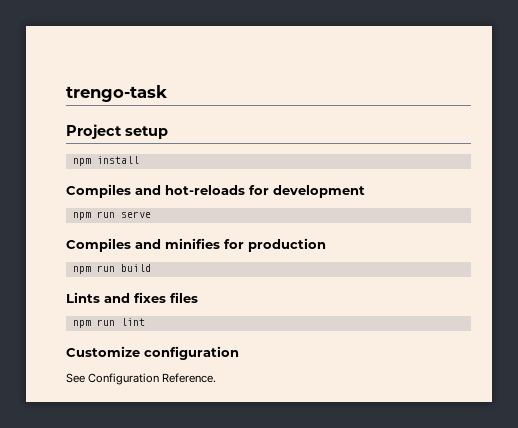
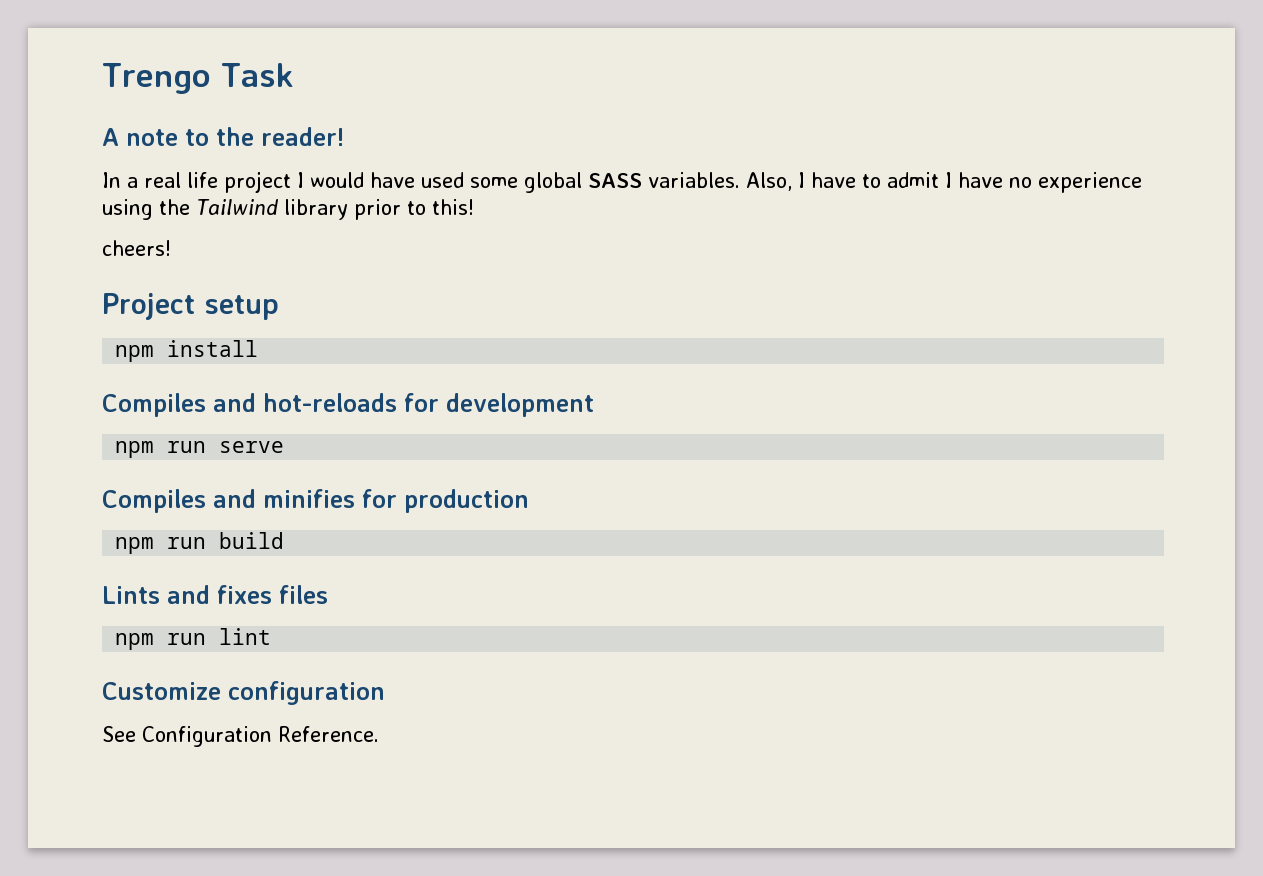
[66,85,167,102] trengo-task -> [102,63,294,94] [102,127,344,146] [102,171,1142,193] [102,199,474,220] [102,240,171,256] Trengo Task // A note to the reader! // In a real life project I would have used some global SASS variables. Also, I have to admit I have no experience using the Tailwind library prior to this! // cheers!

